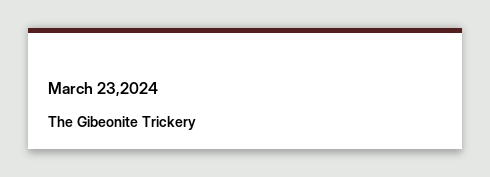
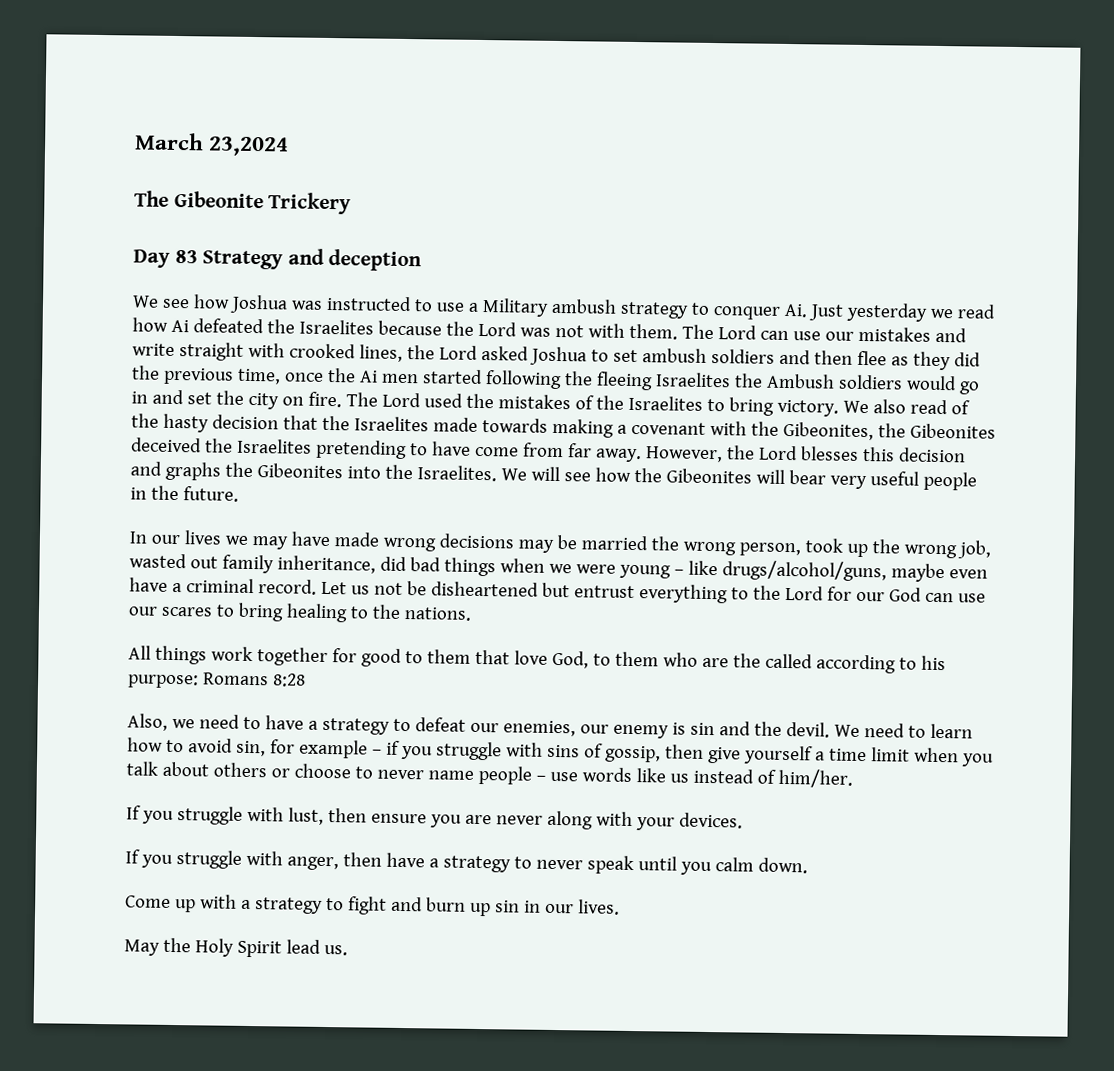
(196, 123) none -> [133,248,423,272] [132,294,996,322] [132,317,967,343] [132,342,981,371] [132,365,980,395] [131,389,970,417] [131,413,996,441] [131,437,966,463] [130,461,977,491] [130,485,239,502] [129,530,991,559] [129,553,988,583] [129,577,986,604] [128,602,472,623] [128,645,946,674] [127,672,306,689] [127,713,973,739] [127,737,994,767] [126,761,853,788] [126,805,743,831] [125,849,808,876] [125,894,620,917] [124,937,348,958] // Day 83 Strategy and deception // We see how Joshua was instructed to use a Military ambush strategy to conquer Ai. Just yesterday we read how Ai defeated the Israelites because the Lord was not with them. The Lord can use our mistakes and write straight with crooked lines, the Lord asked Joshua to set ambush soldiers and then flee as they did the previous time, once the Ai men started following the fleeing Israelites the Ambush soldiers would go in and set the city on fire. The Lord used the mistakes of the Israelites to bring victory. We also read of the hasty decision that the Israelites made towards making a covenant with the Gibeonites, the Gibeonites deceived the Israelites pretending to have come from far away. However, the Lord blesses this decision and graphs the Gibeonites into the Israelites. We will see how the Gibeonites will bear very useful people in the future. // In our lives we may have made wrong decisions may be married the wrong person, took up the wrong job, wasted out family inheritance, did bad things when we were young – like drugs/alcohol/guns, maybe even have a criminal record. Let us not be disheartened but entrust everything to the Lord for our God can use our scares to bring healing to the nations. // All things work together for good to them that love God, to them who are the called according to his purpose: Romans 8:28 // Also, we need to have a strategy to defeat our enemies, our enemy is sin and the devil. We need to learn how to avoid sin, for example – if you struggle with sins of gossip, then give yourself a time limit when you talk about others or choose to never name people – use words like us instead of him/her. // If you struggle with lust, then ensure you are never along with your devices. // If you struggle with anger, then have a strategy to never speak until you calm down. // Come up with a strategy to fight and burn up sin in our lives. // May the Holy Spirit lead us.

